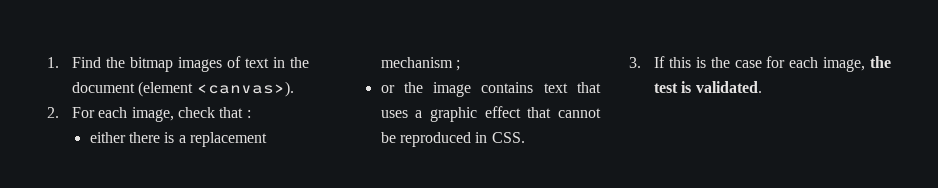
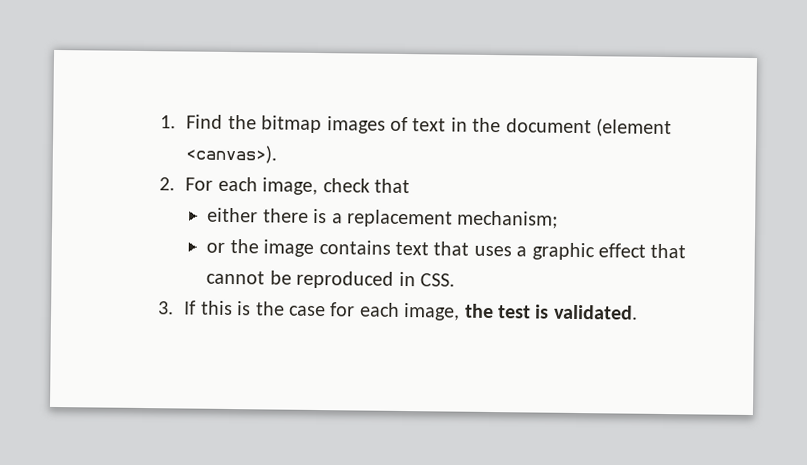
[246,110,251,118] : -> (410, 186) none
[380,57,460,71] mechanism ; -> [457,210,559,229] mechanism;

